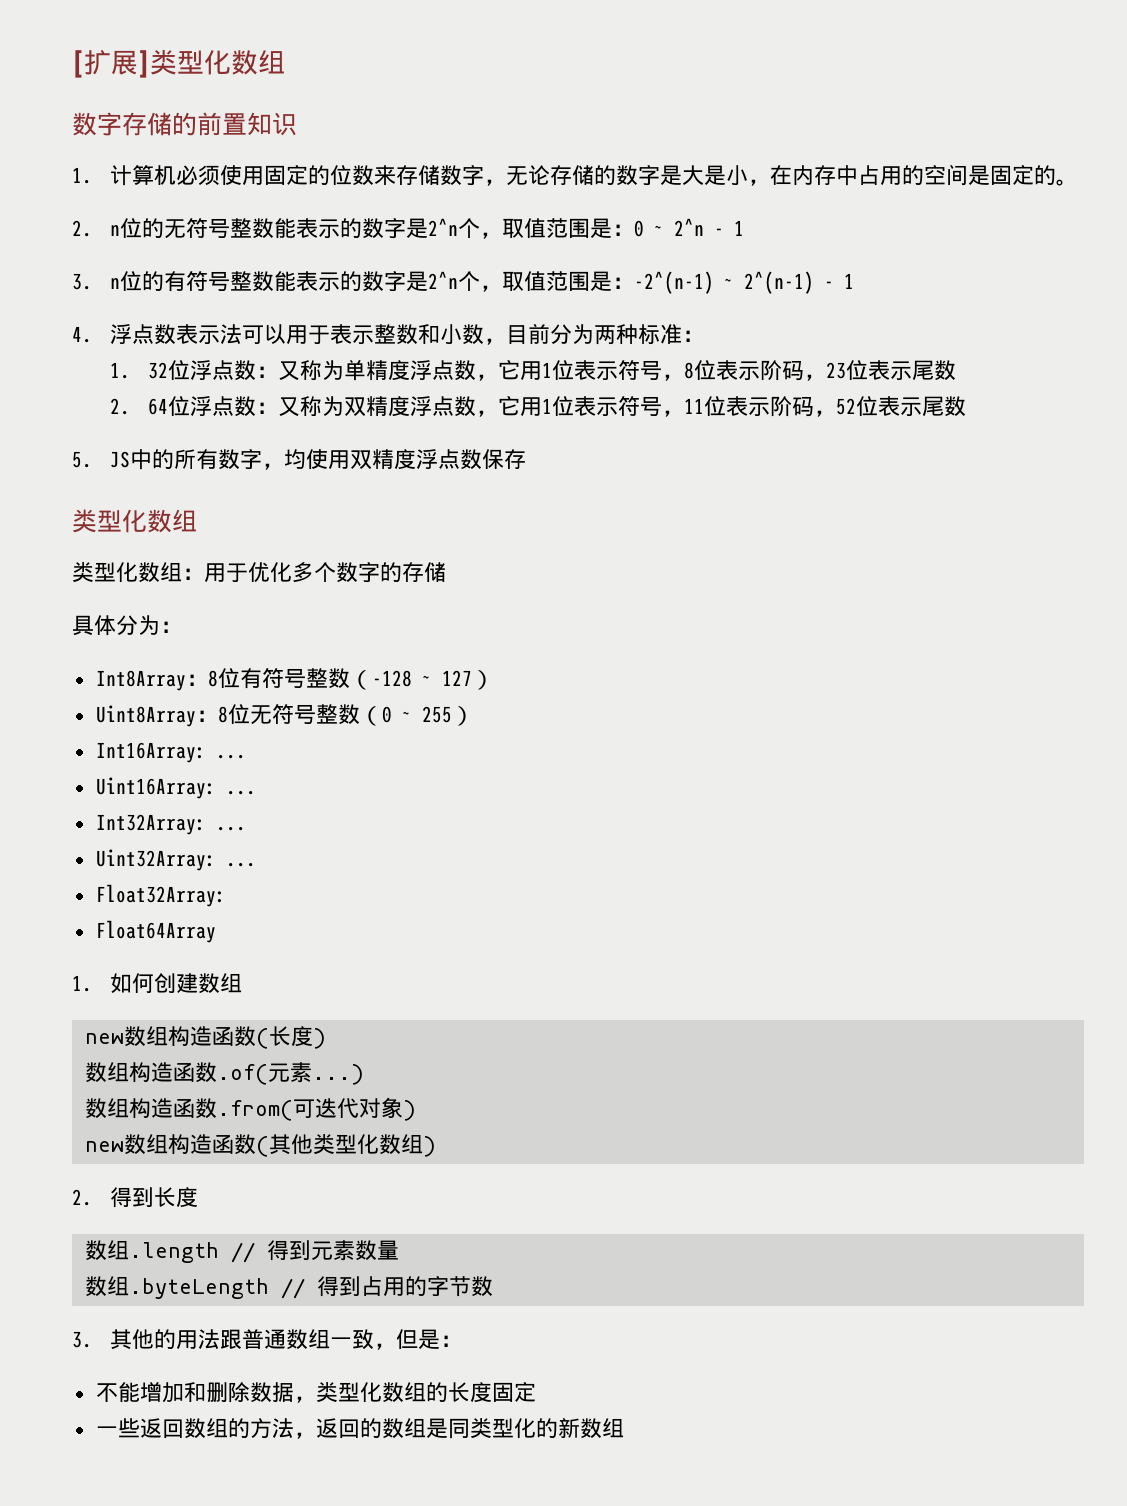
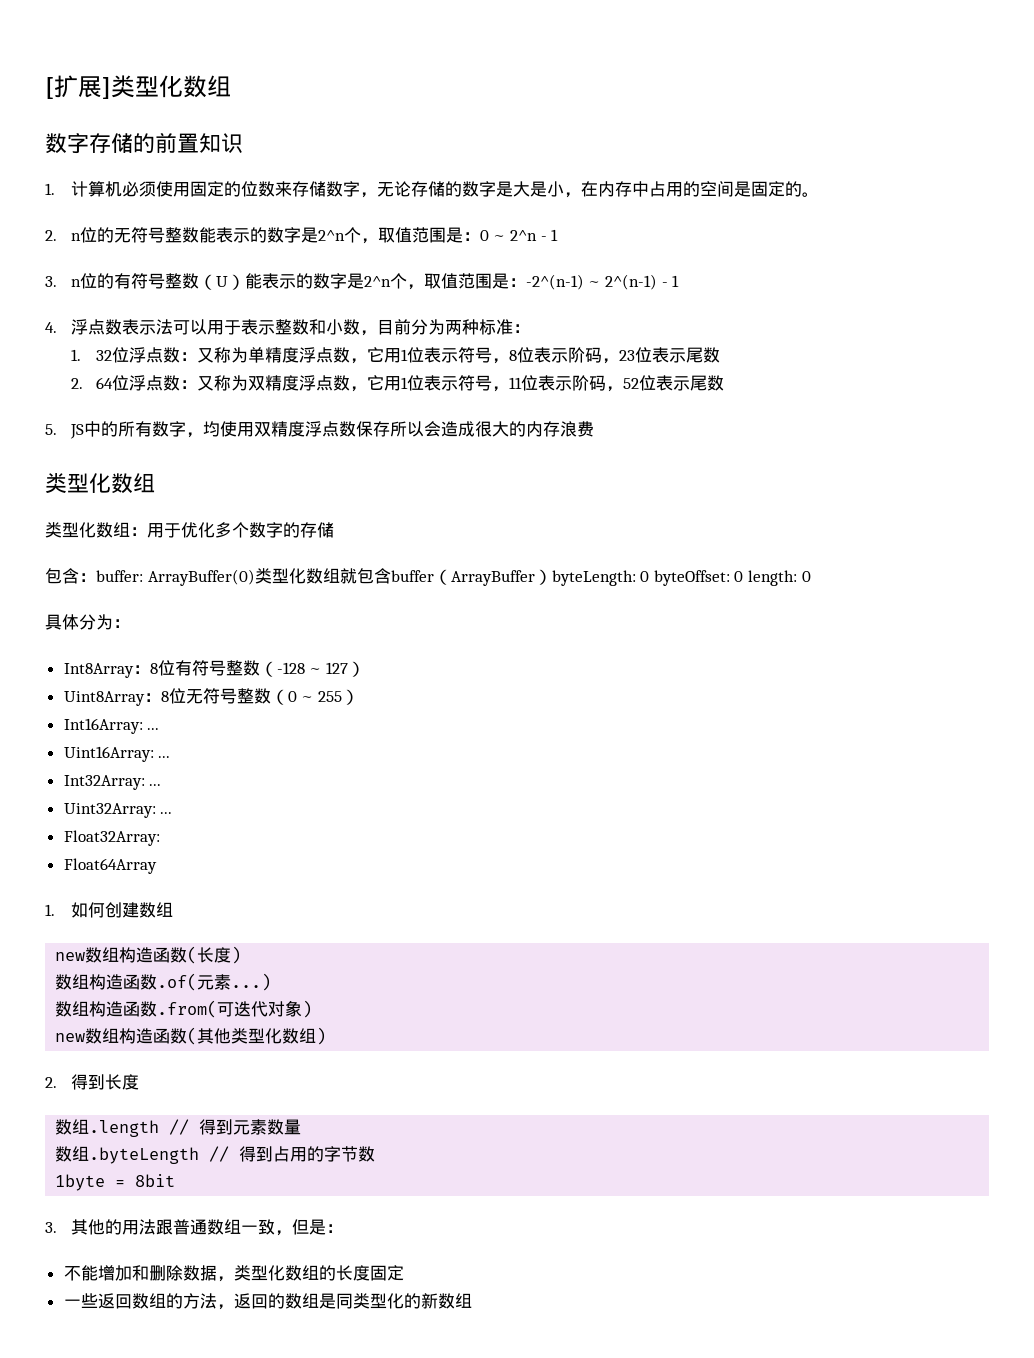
(275, 281) none -> [198,274,245,290] （U）
(527, 459) none -> [389,421,594,437] 所以会造成很大的内存浪费
(446, 572) none -> [45,568,811,586] // 包含：buffer: ArrayBuffer(0)类型化数组就包含buffer（ArrayBuffer）byteLength: 0 byteOffset: 0 length: 0
(493, 1286) none -> [55,1174,176,1191] // 1byte = 8bit

